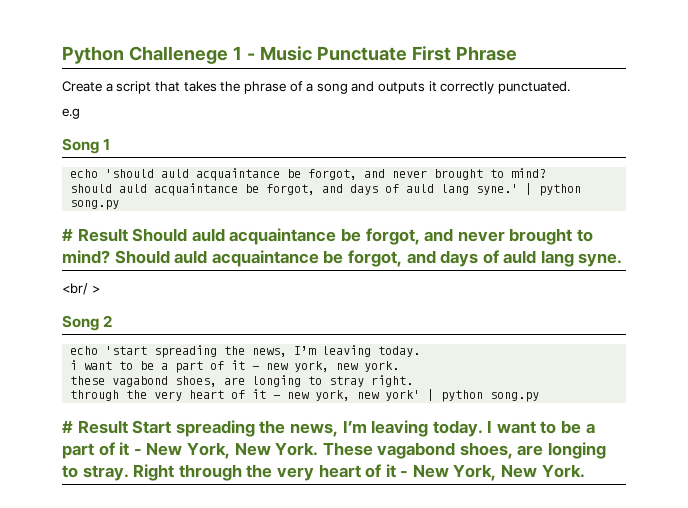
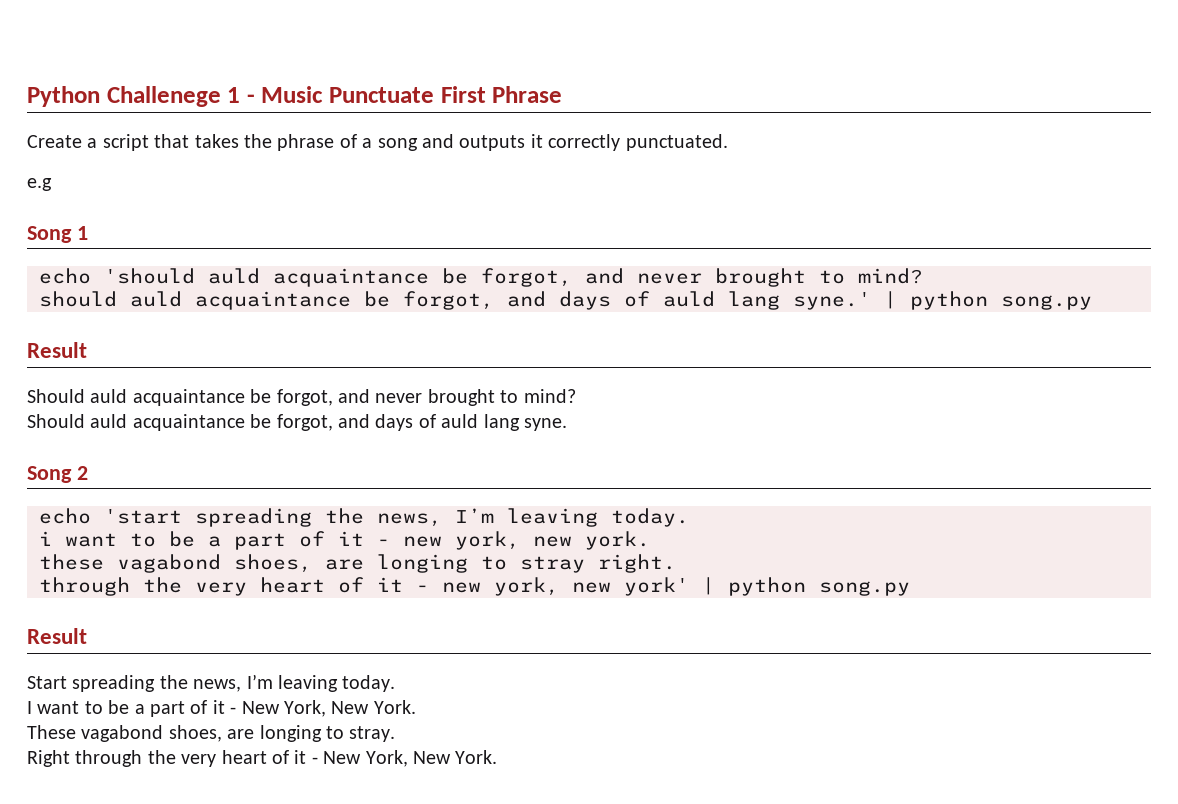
[62,228,128,242] # Result -> [27,342,87,358] Result //
(110, 257) none -> (576, 396) //
[62,283,100,295] // <br/ > -> (567, 424) none
[62,420,128,434] # Result -> [27,628,87,644] Result //
(483, 428) none -> (396, 683) //
(319, 449) none -> (416, 707) //
(129, 473) none -> (396, 734) //

